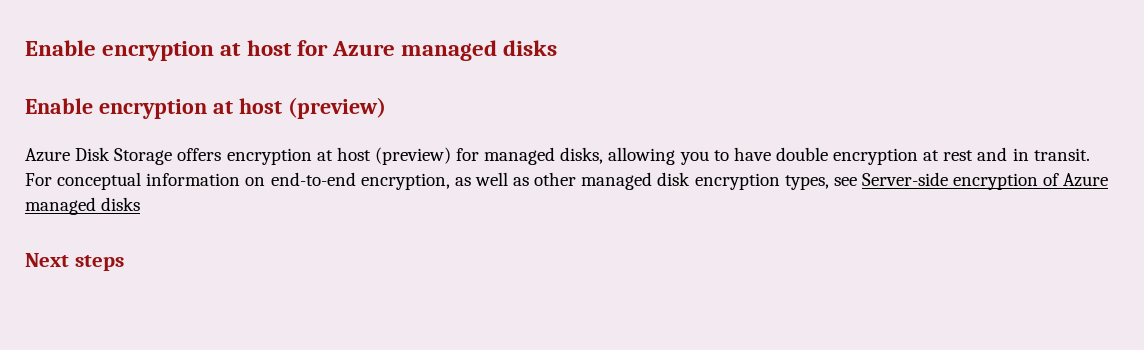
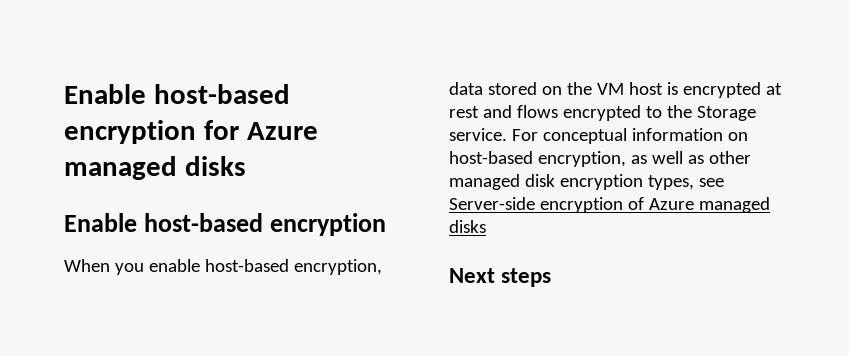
[25,40,292,61] Enable encryption at host -> [64,84,290,104] [64,120,196,144] Enable host-based encryption
[98,97,386,119] [25,147,1090,165] encryption at host (preview) // Azure Disk Storage offers encryption at host (preview) for managed disks, allowing you to have double encryption at rest and in transit. -> [144,213,387,236] [64,259,382,275] [449,82,782,98] [449,105,756,121] [449,128,507,141] host-based encryption // When you enable host-based encryption, data stored on the VM host is encrypted at rest and flows encrypted to the Storage service.
[270,172,356,186] end-to-end -> [449,151,533,164] host-based

